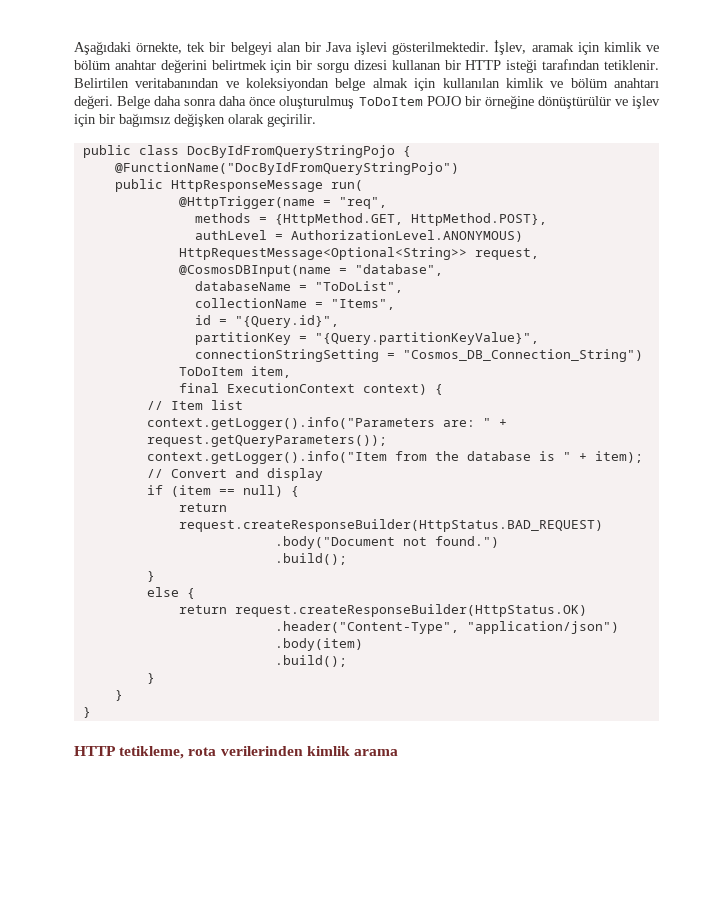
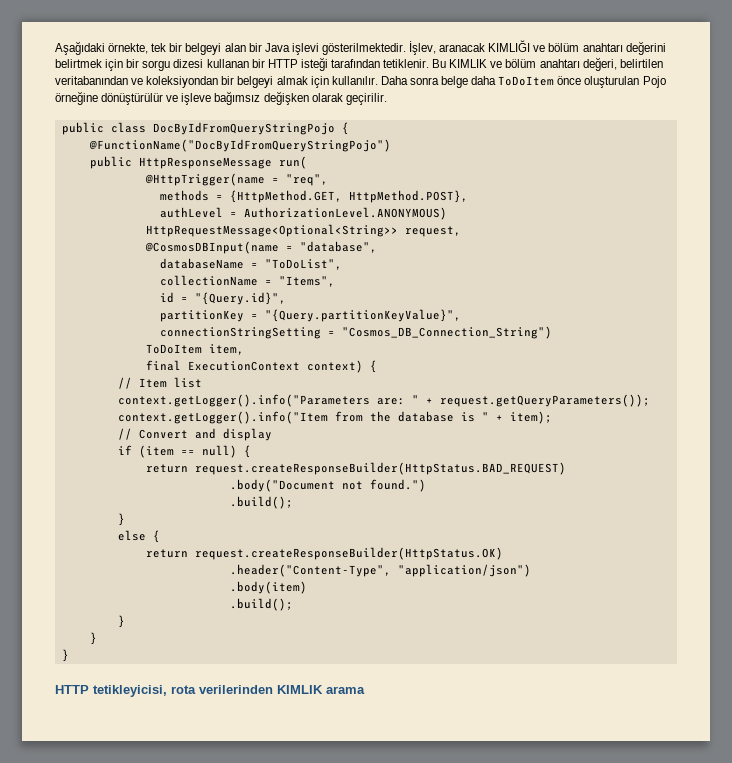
[531,42,659,55] [74,60,156,70] aramak için kimlik ve bölüm anahtar -> [439,40,623,52] aranacak KIMLIĞI ve bölüm anahtarı
[74,78,660,91] [74,95,661,109] [74,114,115,127] Belirtilen veritabanından ve koleksiyondan belge almak için kullanılan kimlik ve bölüm anahtarı değeri. Belge daha sonra daha önce oluşturulmuş ToDoItem POJO bir örneğine dönüştürülür ve işlev için bir -> [432,57,663,71] [55,76,666,88] [55,91,212,105] Bu KIMLIK ve bölüm anahtarı değeri, belirtilen veritabanından ve koleksiyondan bir belgeyi almak için kullanılır. Daha sonra belge daha ToDoItem önce oluşturulan Pojo örneğine dönüştürülür ve işleve
[119,746,185,759] tetikleme, -> [93,685,167,697] tetikleyicisi,
[306,746,350,756] kimlik -> [277,685,323,694] KIMLIK

